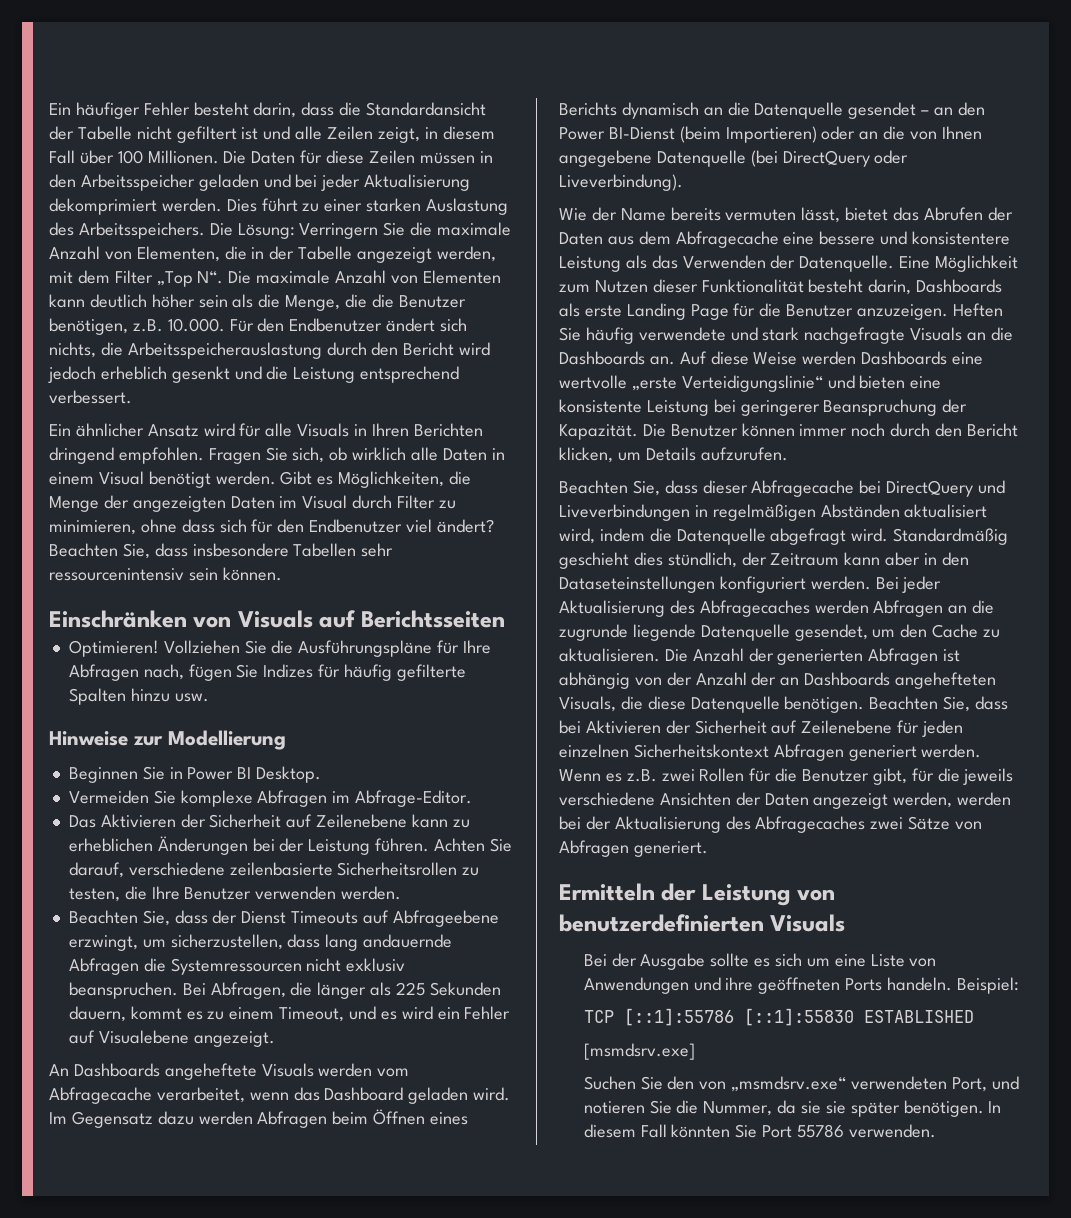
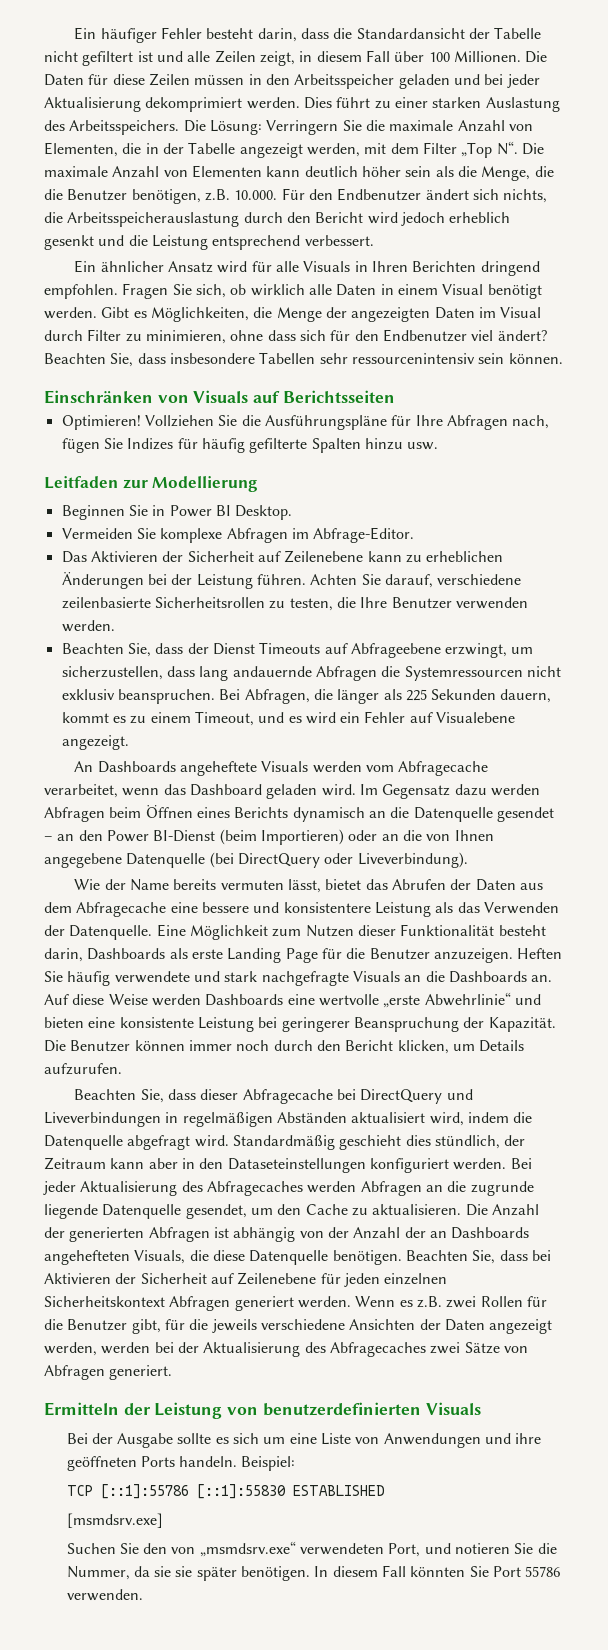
[49,731,128,746] Hinweise -> [44,476,118,489] Leitfaden
[681,375,823,392] Verteidigungslinie“ -> [424,992,511,1006] Abwehrlinie“

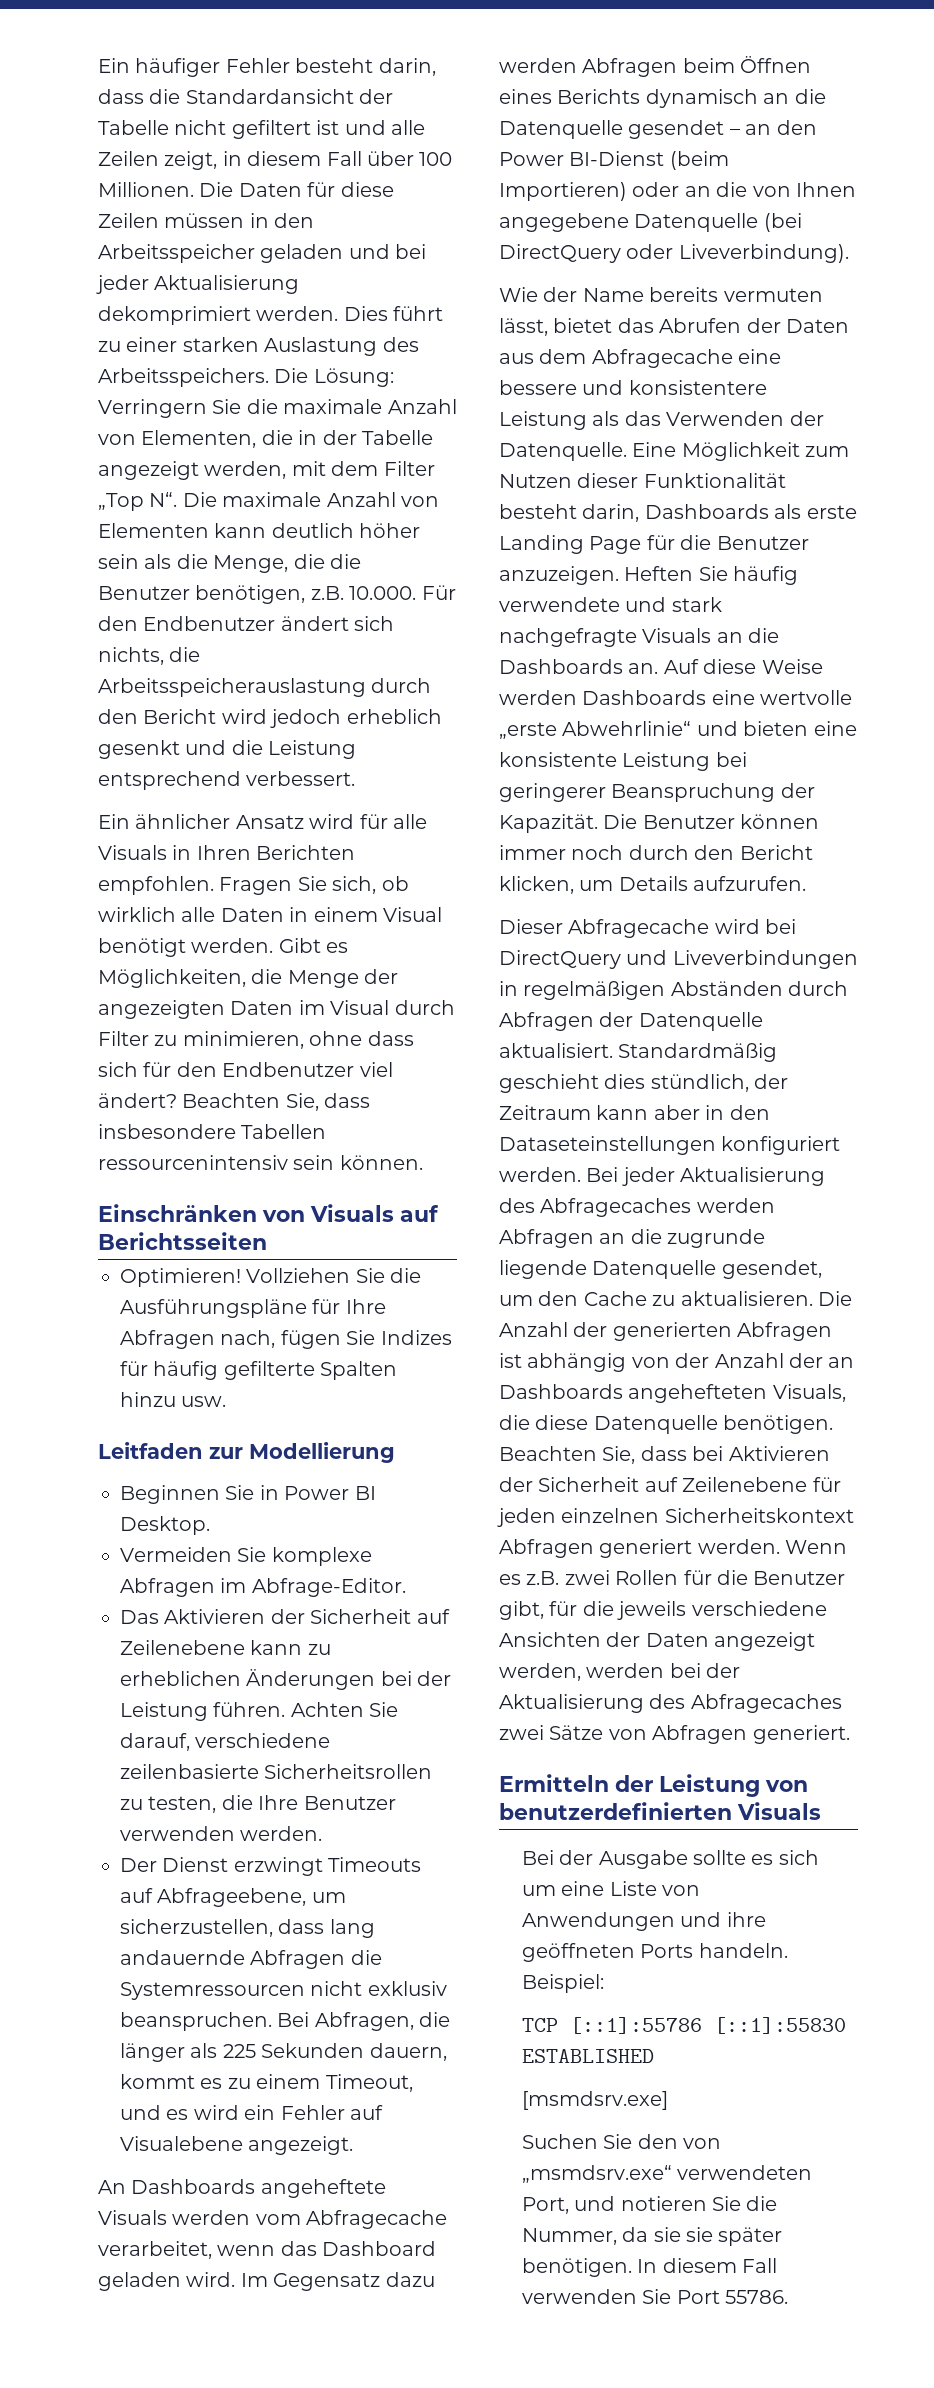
[480,261,540,276] dringend -> (356, 852) none
[319,353,348,364] sehr -> (327, 1131) none
[61,642,508,658] Beachten Sie, dass der Dienst Timeouts auf Abfrageebene erzwingt, -> [120,1857,422,1876] [120,1888,307,1907] Der Dienst erzwingt Timeouts auf Abfrageebene,
[74,1089,333,1104] Beachten Sie, dass dieser Abfragecache -> [499,919,760,938] Dieser Abfragecache wird
[351,1112,533,1126] [44,1135,229,1150] aktualisiert wird, indem die Datenquelle abgefragt wird. -> [788,981,849,996] [499,1012,763,1031] [499,1043,613,1058] durch Abfragen der Datenquelle aktualisiert.
[410,1566,466,1577] könnten -> [521,2289,637,2304] verwenden
[525,1566,561,1577] [66,1589,143,1601] 55786 verwenden. -> [725,2290,789,2304] 55786.

